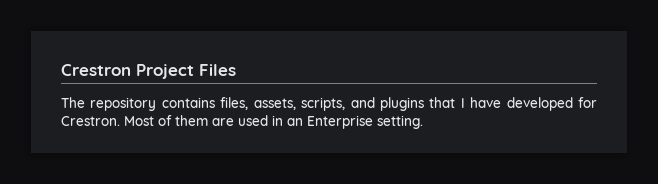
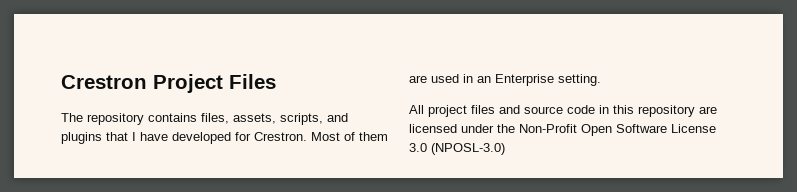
(423, 122) none -> [409,105,717,117] [409,124,716,136] [409,143,505,155] // All project files and source code in this repository are licensed under the Non-Profit Open Software License 3.0 (NPOSL-3.0)

